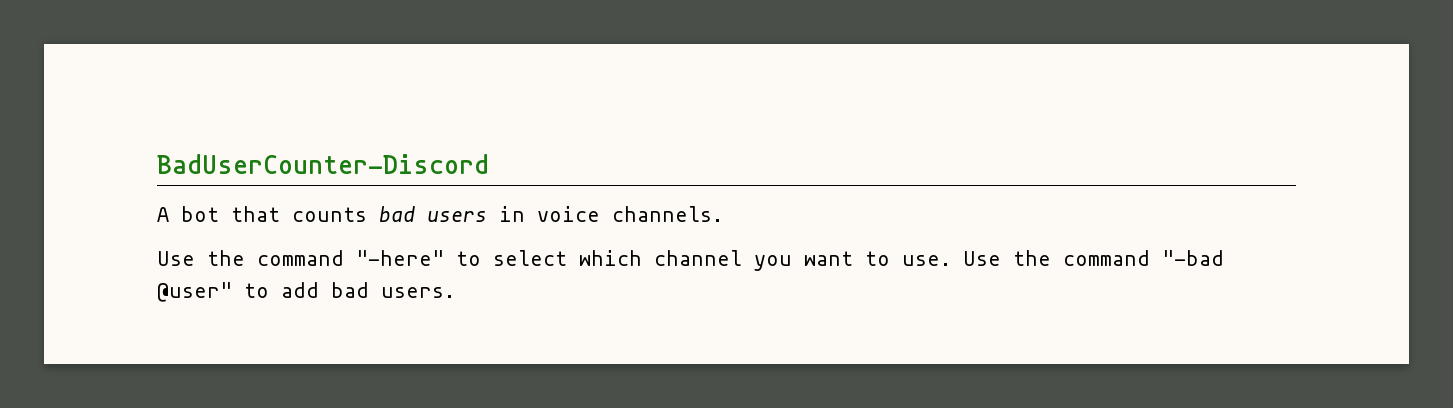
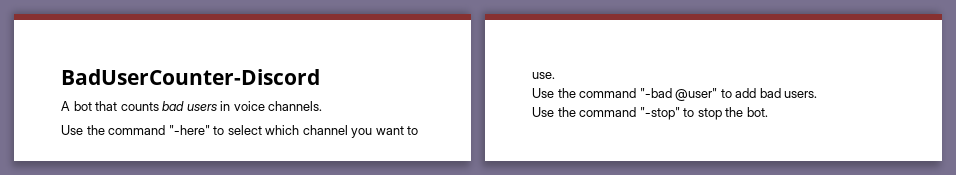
(951, 260) none -> (555, 75) //
(455, 292) none -> [532,107,768,120] // Use the command "-stop" to stop the bot.

